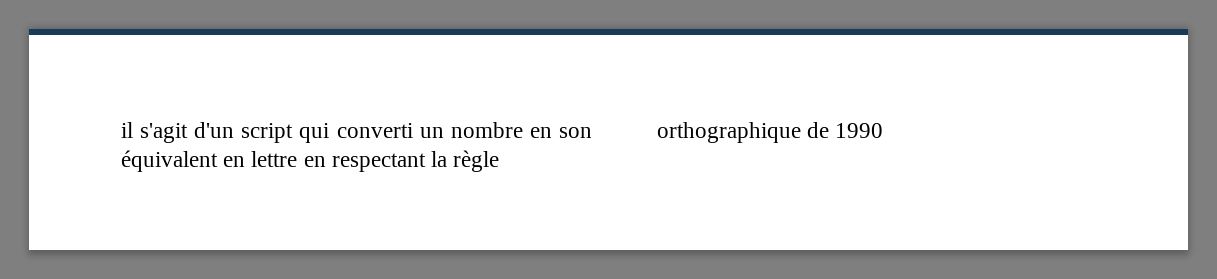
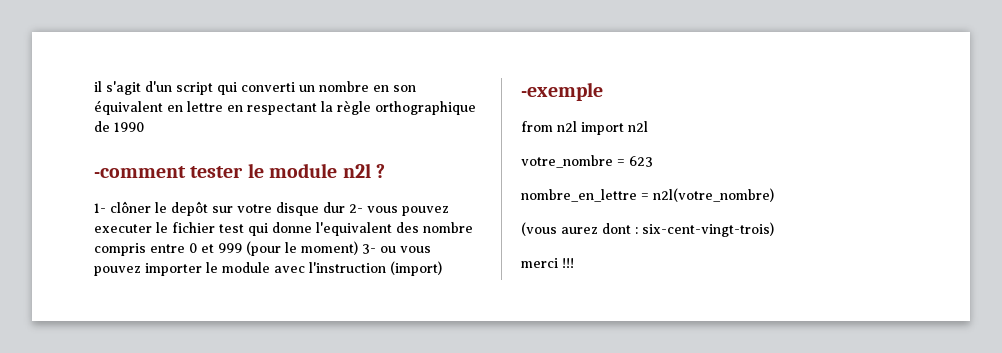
(884, 130) none -> [94,163,385,178] [94,201,449,216] [94,222,473,236] [94,241,431,256] [94,261,442,276] [521,82,603,101] [521,121,648,135] [521,155,653,168] [521,188,774,202] [521,222,774,237] [521,258,574,268] // -comment tester le module n2l ? // 1- clôner le depôt sur votre disque dur 2- vous pouvez executer le fichier test qui donne l'equivalent des nombre compris entre 0 et 999 (pour le moment) 3- ou vous pouvez importer le module avec l'instruction (import) // -exemple // from n2l import n2l // votre_nombre = 623 // nombre_en_lettre = n2l(votre_nombre) // (vous aurez dont : six-cent-vingt-trois) // merci !!!

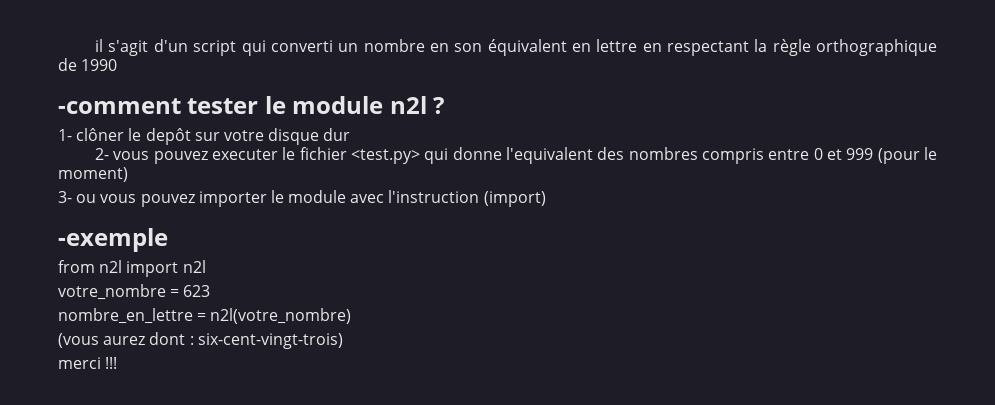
(345, 207) none -> (351, 134) //
[219,224,244,233] test -> [351,149,421,164] <test.py>
[423,222,473,233] nombre -> [628,147,698,160] nombres
(358, 248) none -> (128, 174) //

